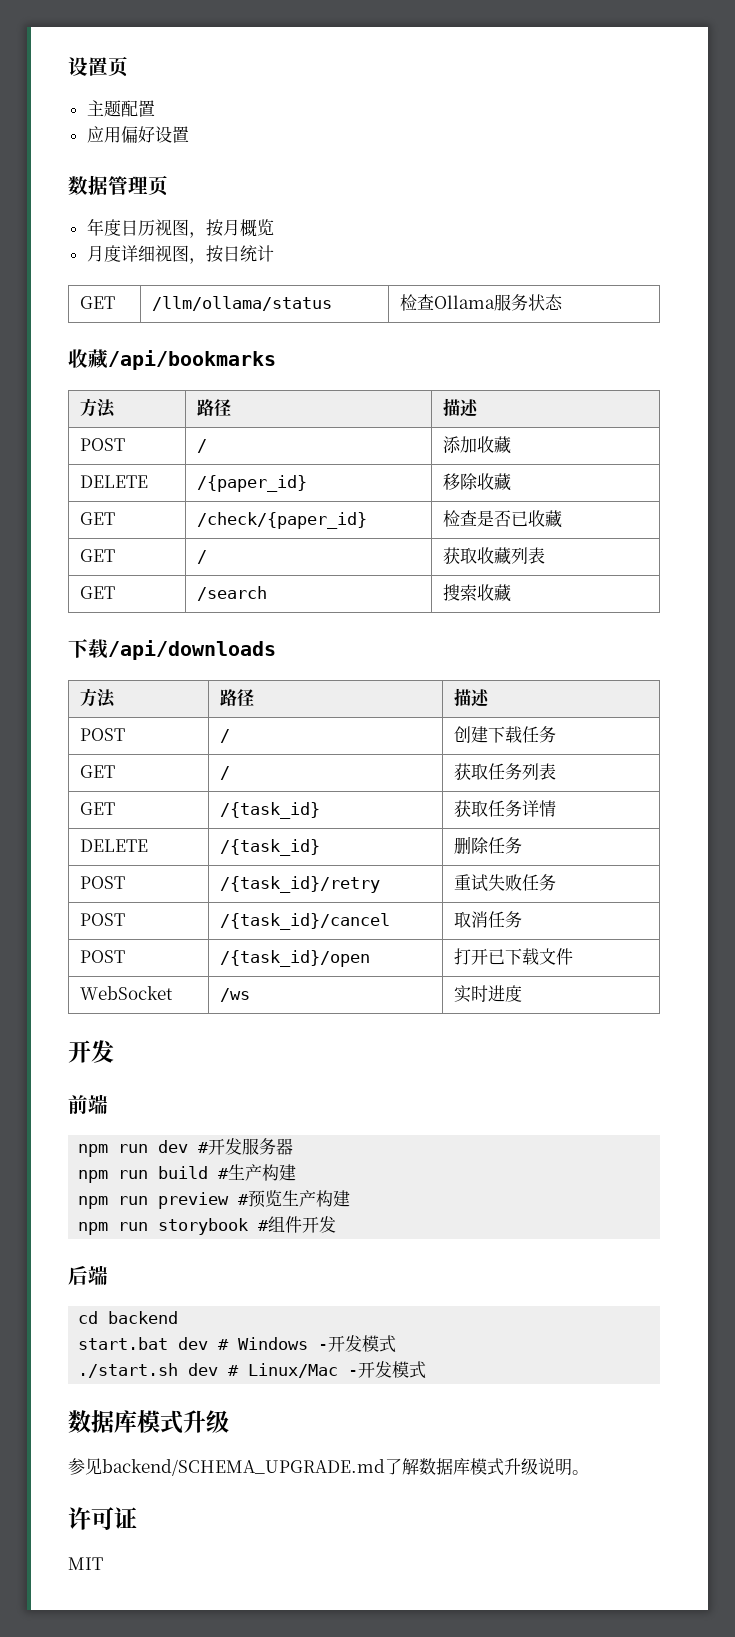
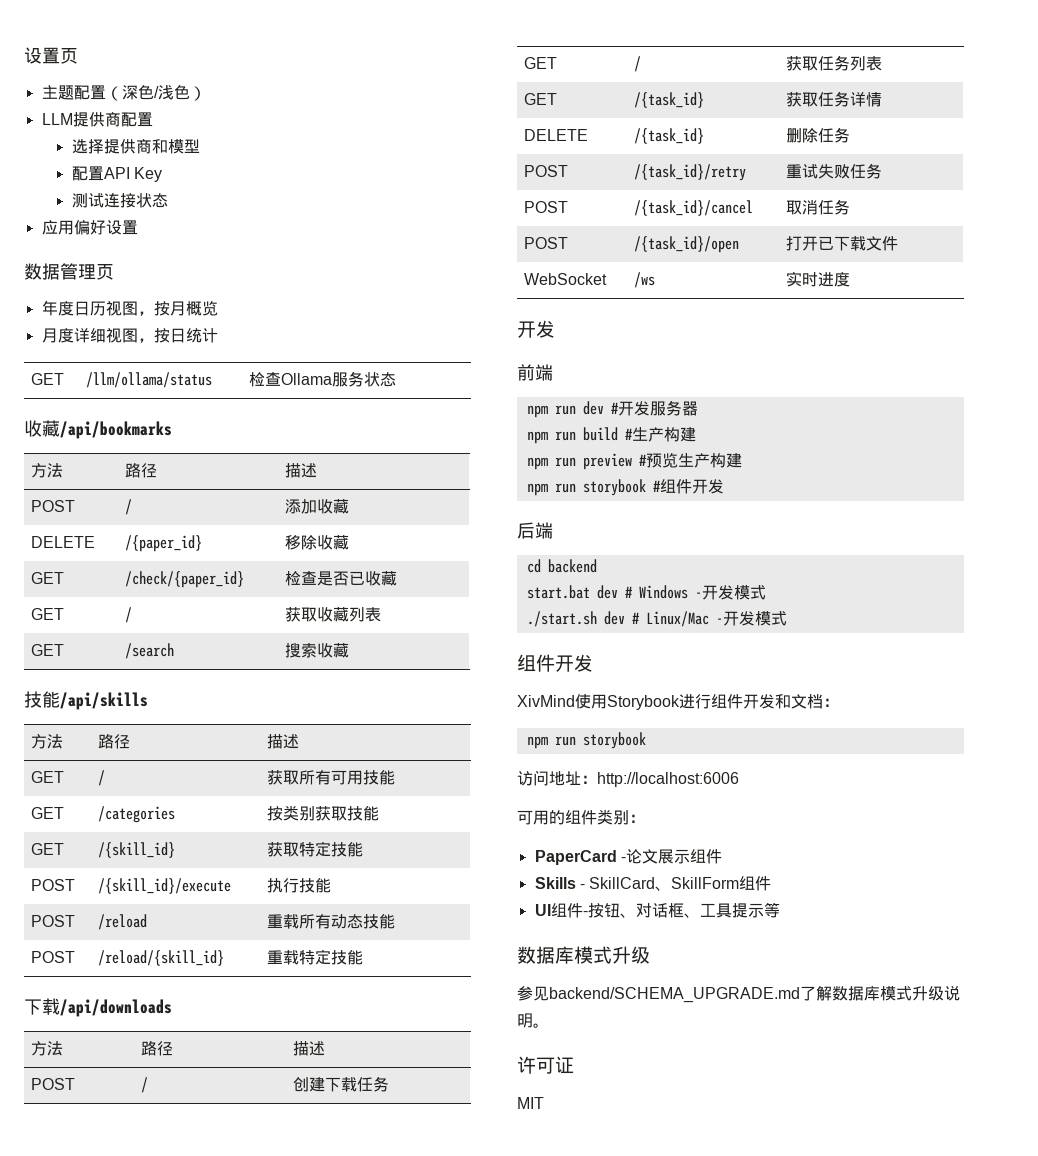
(155, 108) none -> [105,85,206,101] [41,112,153,127] [71,139,200,154] [71,166,163,182] [71,193,168,208] （深色/浅色） // LLM提供商配置 // 选择提供商和模型 // 配置API Key // 测试连接状态
(511, 593) none -> [24,691,148,710] [30,734,63,749] [97,734,130,749] [266,734,299,749] [30,771,64,783] [97,770,105,786] [266,770,395,785] [30,807,64,819] [97,806,175,823] [266,805,379,821] [30,843,64,855] [97,842,175,858] [266,841,363,857] [30,879,75,891] [97,878,231,894] [266,878,331,893] [30,915,75,927] [97,914,147,930] [266,914,395,929] [30,951,75,963] [97,950,224,966] [266,949,363,965] // 技能/api/skills // 方法 | 路径 | 描述 // GET | / | 获取所有可用技能 // GET | /categories | 按类别获取技能 // GET | /{skill_id} | 获取特定技能 // POST | /{skill_id}/execute | 执行技能 // POST | /reload | 重载所有动态技能 // POST | /reload/{skill_id} | 重载特定技能
(427, 1370) none -> [517,654,593,672] [517,694,839,710] [526,732,646,749] [517,770,739,787] [517,809,645,825] [534,849,722,865] [534,876,772,891] [534,902,780,918] // 组件开发 // XivMind使用Storybook进行组件开发和文档： // npm run storybook // 访问地址：http://localhost:6006 // 可用的组件类别： // PaperCard -论文展示组件 // Skills - SkillCard、SkillForm组件 // UI组件-按钮、对话框、工具提示等

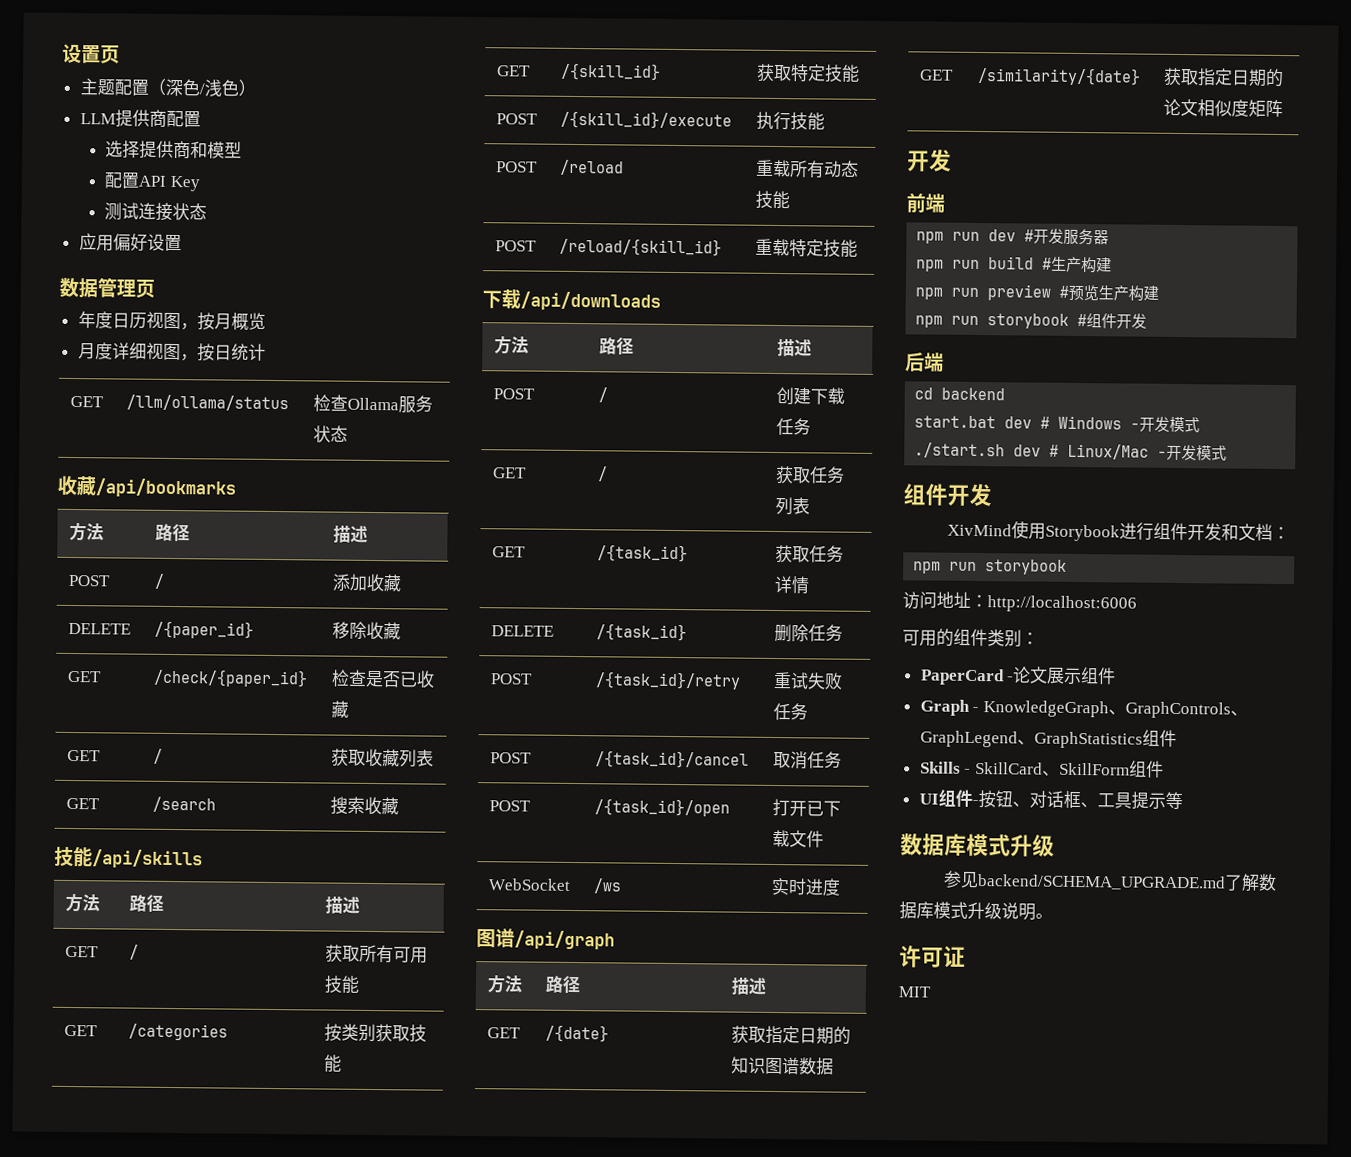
(850, 279) none -> [476,928,615,950] [486,974,523,994] [544,975,581,994] [730,977,767,995] [486,1027,521,1039] [544,1024,609,1043] [730,1025,851,1045] [730,1056,834,1076] [918,69,954,81] [976,66,1141,86] [1162,67,1284,88] [1162,98,1283,118] // 图谱/api/graph // 方法 | 路径 | 描述 // GET | /{date} | 获取指定日期的知识图谱数据 // GET | /similarity/{date} | 获取指定日期的论文相似度矩阵
(722, 856) none -> [919,699,1248,719] [919,729,1177,749] // Graph - KnowledgeGraph、GraphControls、GraphLegend、GraphStatistics组件

